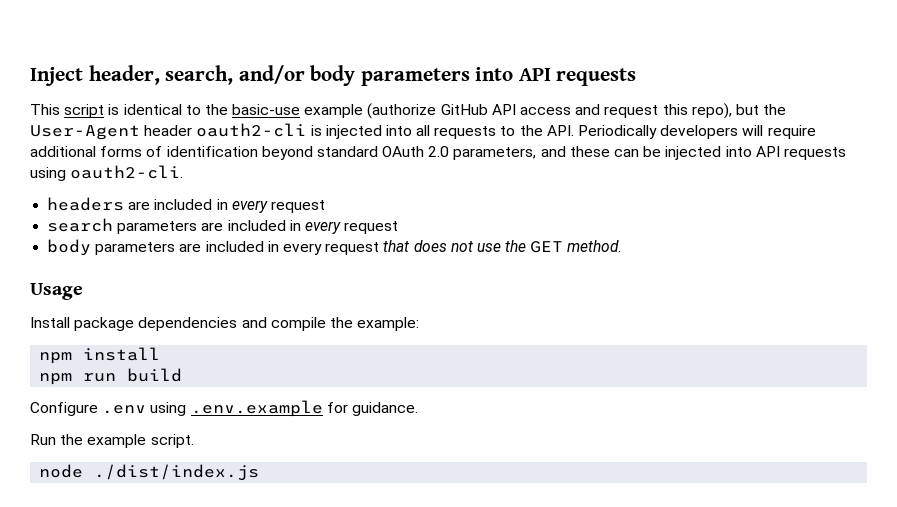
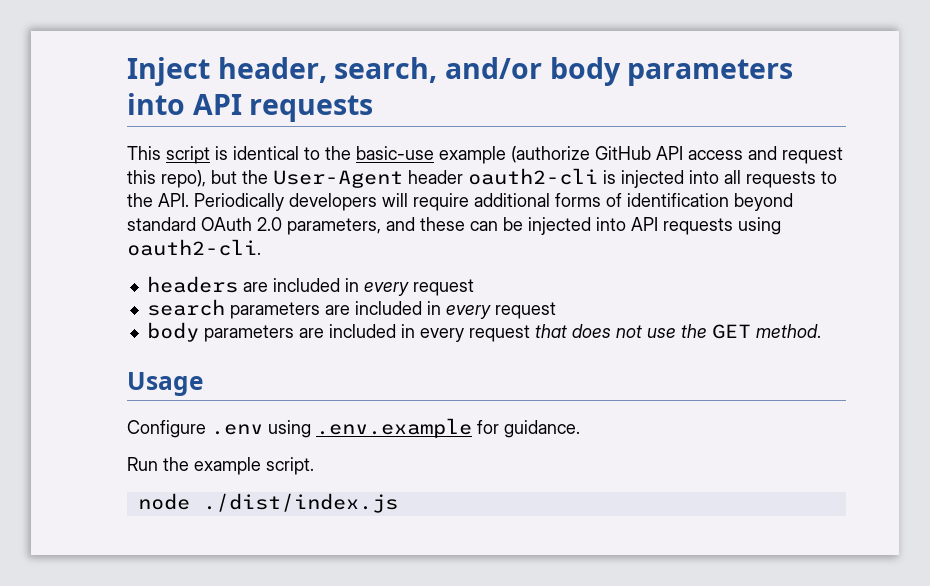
[30,317,420,331] [39,347,161,364] [39,368,183,385] // Install package dependencies and compile the example: // npm install // npm run build -> (203, 384) none

